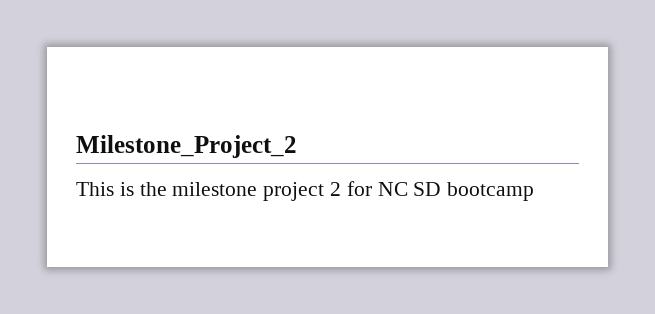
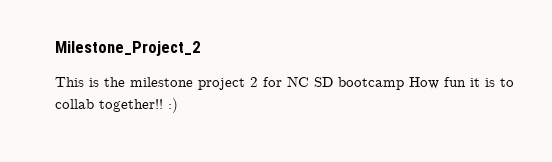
(535, 191) none -> [409,77,514,89] [55,98,178,113] How fun it is to collab together!! :)

